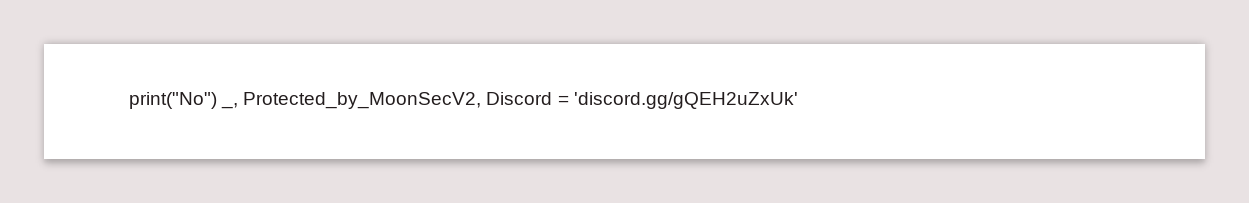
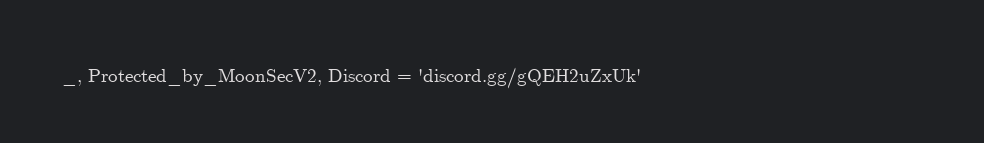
[129,92,217,109] print("No") -> (62, 83) none

